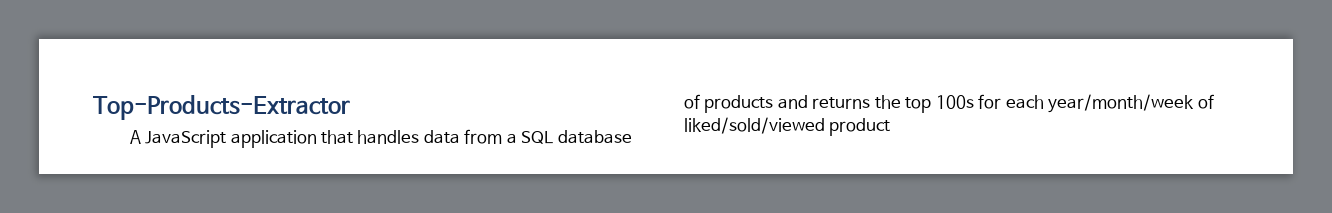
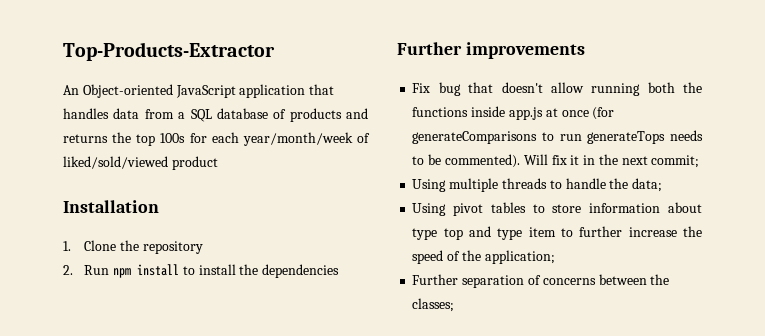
[129,130,141,144] A -> [63,84,173,98] An Object-oriented
(891, 127) none -> [63,200,159,213] [63,240,203,254] [63,264,340,278] [397,42,585,59] [412,82,702,96] [412,106,615,120] [412,130,703,144] [412,154,700,168] [412,178,663,192] [412,202,702,216] [412,226,702,240] [412,250,555,264] [412,274,670,288] [412,298,455,312] // Installation // 1. Clone the repository // 2. Run npm install to install the dependencies // Further improvements // Fix bug that doesn't allow running both the functions inside app.js at once (for generateComparisons to run generateTops needs to be commented). Will fix it in the next commit; // Using multiple threads to handle the data; // Using pivot tables to store information about type top and type item to further increase the speed of the application; // Further separation of concerns between the classes;

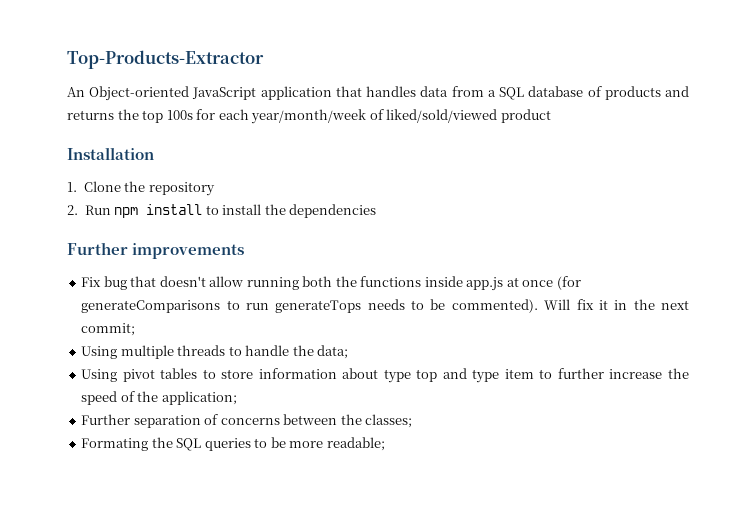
(455, 305) none -> [81,437,385,451] // Formating the SQL queries to be more readable;

